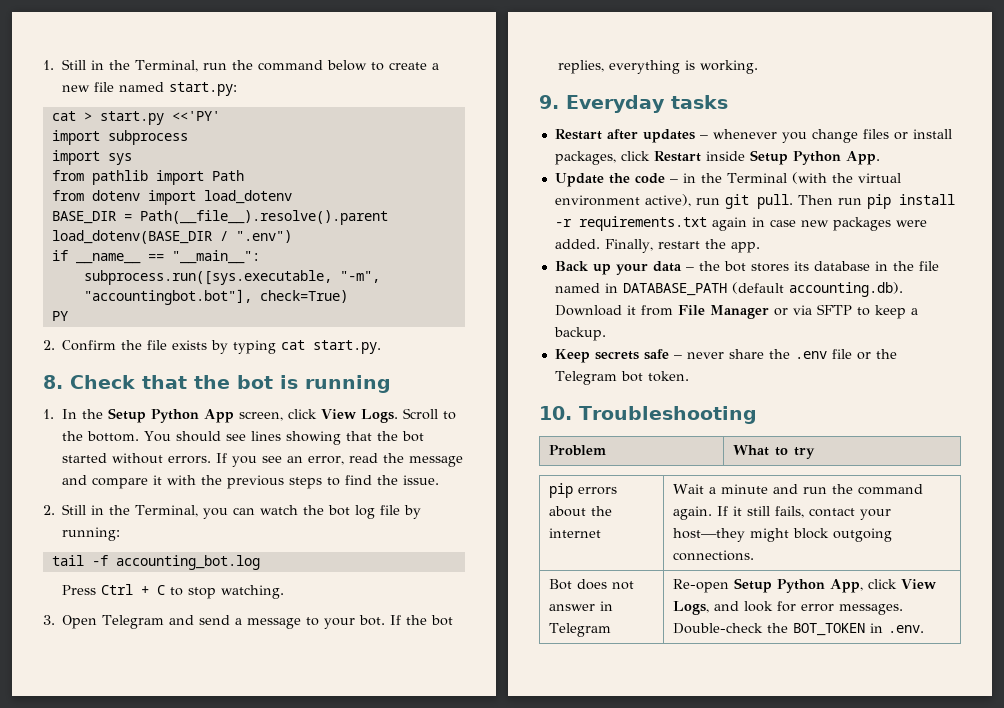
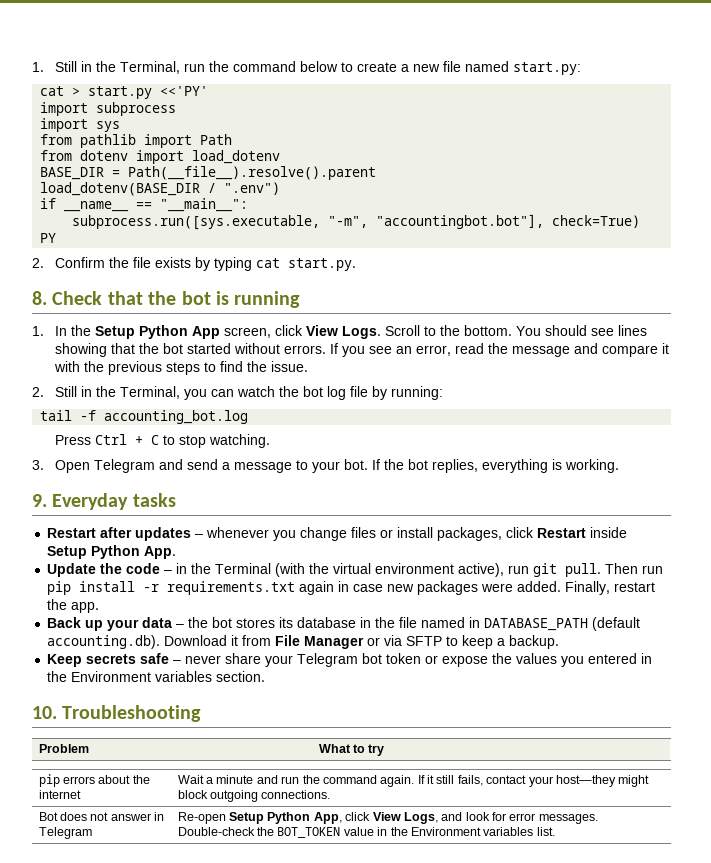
[768,349,897,360] [554,371,689,385] the .env file or the Telegram bot token. -> [265,653,653,667] [47,671,266,682] your Telegram bot token or expose the values you entered in the Environment variables section.
[870,623,925,633] in .env. -> [343,827,555,836] value in the Environment variables list.

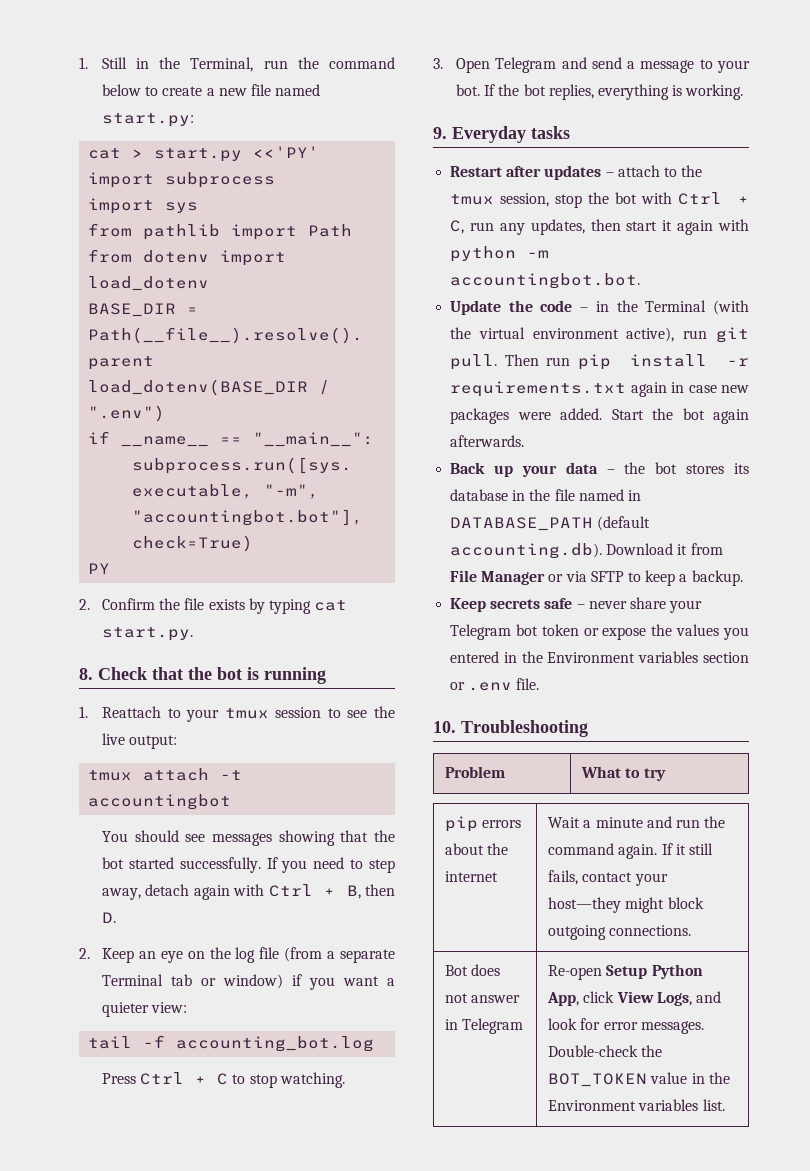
[54,325,512,339] In the Setup Python App screen, click View Logs. Scroll to the bottom. -> [101,706,395,722] [101,733,178,749] [88,768,243,781] [88,794,232,810] Reattach to your tmux session to see the live output: // tmux attach -t accountingbot //
[617,325,647,336] lines -> [211,833,272,846] messages
[233,343,669,357] [53,361,308,375] [32,386,443,400] without errors. If you see an error, read the message and compare it with the previous steps to find the issue. // 2. Still in the Terminal, you can watch the bot log file by running: -> [179,857,396,873] [101,884,396,900] [101,912,116,923] [79,947,395,963] [101,974,395,990] [101,1002,188,1017] successfully. If you need to step away, detach again with Ctrl + B, then D. // 2. Keep an eye on the log file (from a separate Terminal tab or window) if you want a quieter view:
[206,527,628,541] [47,545,177,559] whenever you change files or install packages, click Restart inside Setup Python App. -> [617,165,703,177] [450,192,749,208] [450,219,749,235] [450,246,550,262] [450,273,641,289] attach to the tmux session, stop the bot with Ctrl + C, run any updates, then start it again with python -m accountingbot.bot.
[565,581,656,595] [47,599,100,613] Finally, restart the app. -> [611,408,749,424] [450,435,525,447] Start the bot again afterwards.
[216,671,266,682] section. -> [703,652,749,663] [450,678,540,691] section or .env file.

